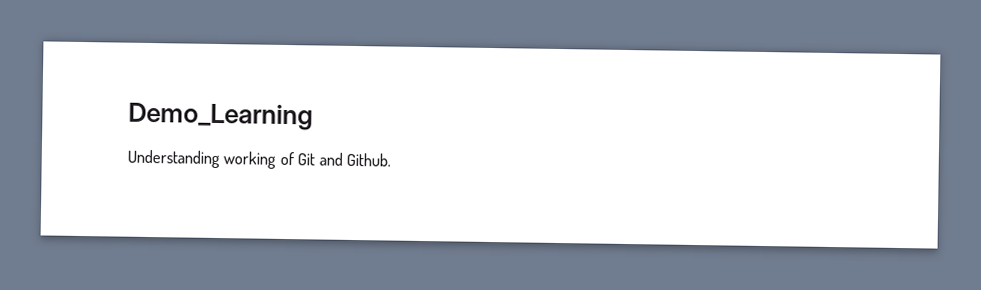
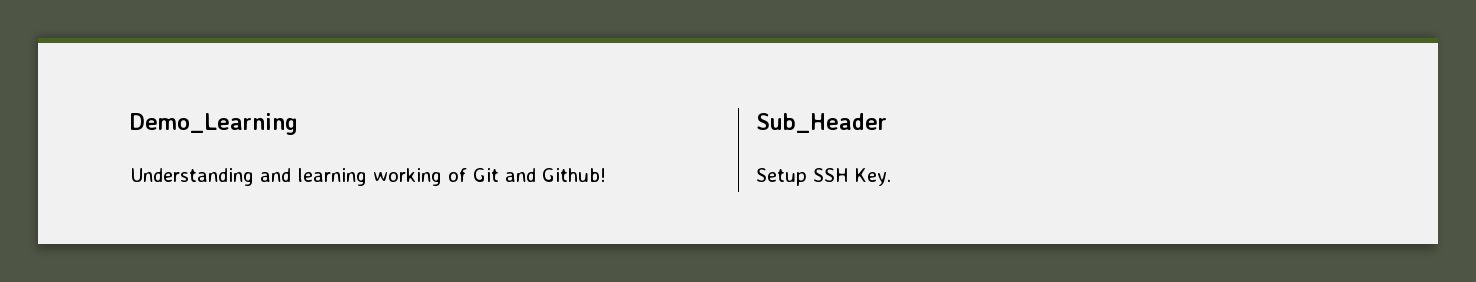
(220, 159) none -> [260,168,367,186] and learning
[346,152,392,167] Github. -> [542,168,606,182] [756,113,887,133] [756,168,891,186] Github! // Sub_Header // Setup SSH Key.

